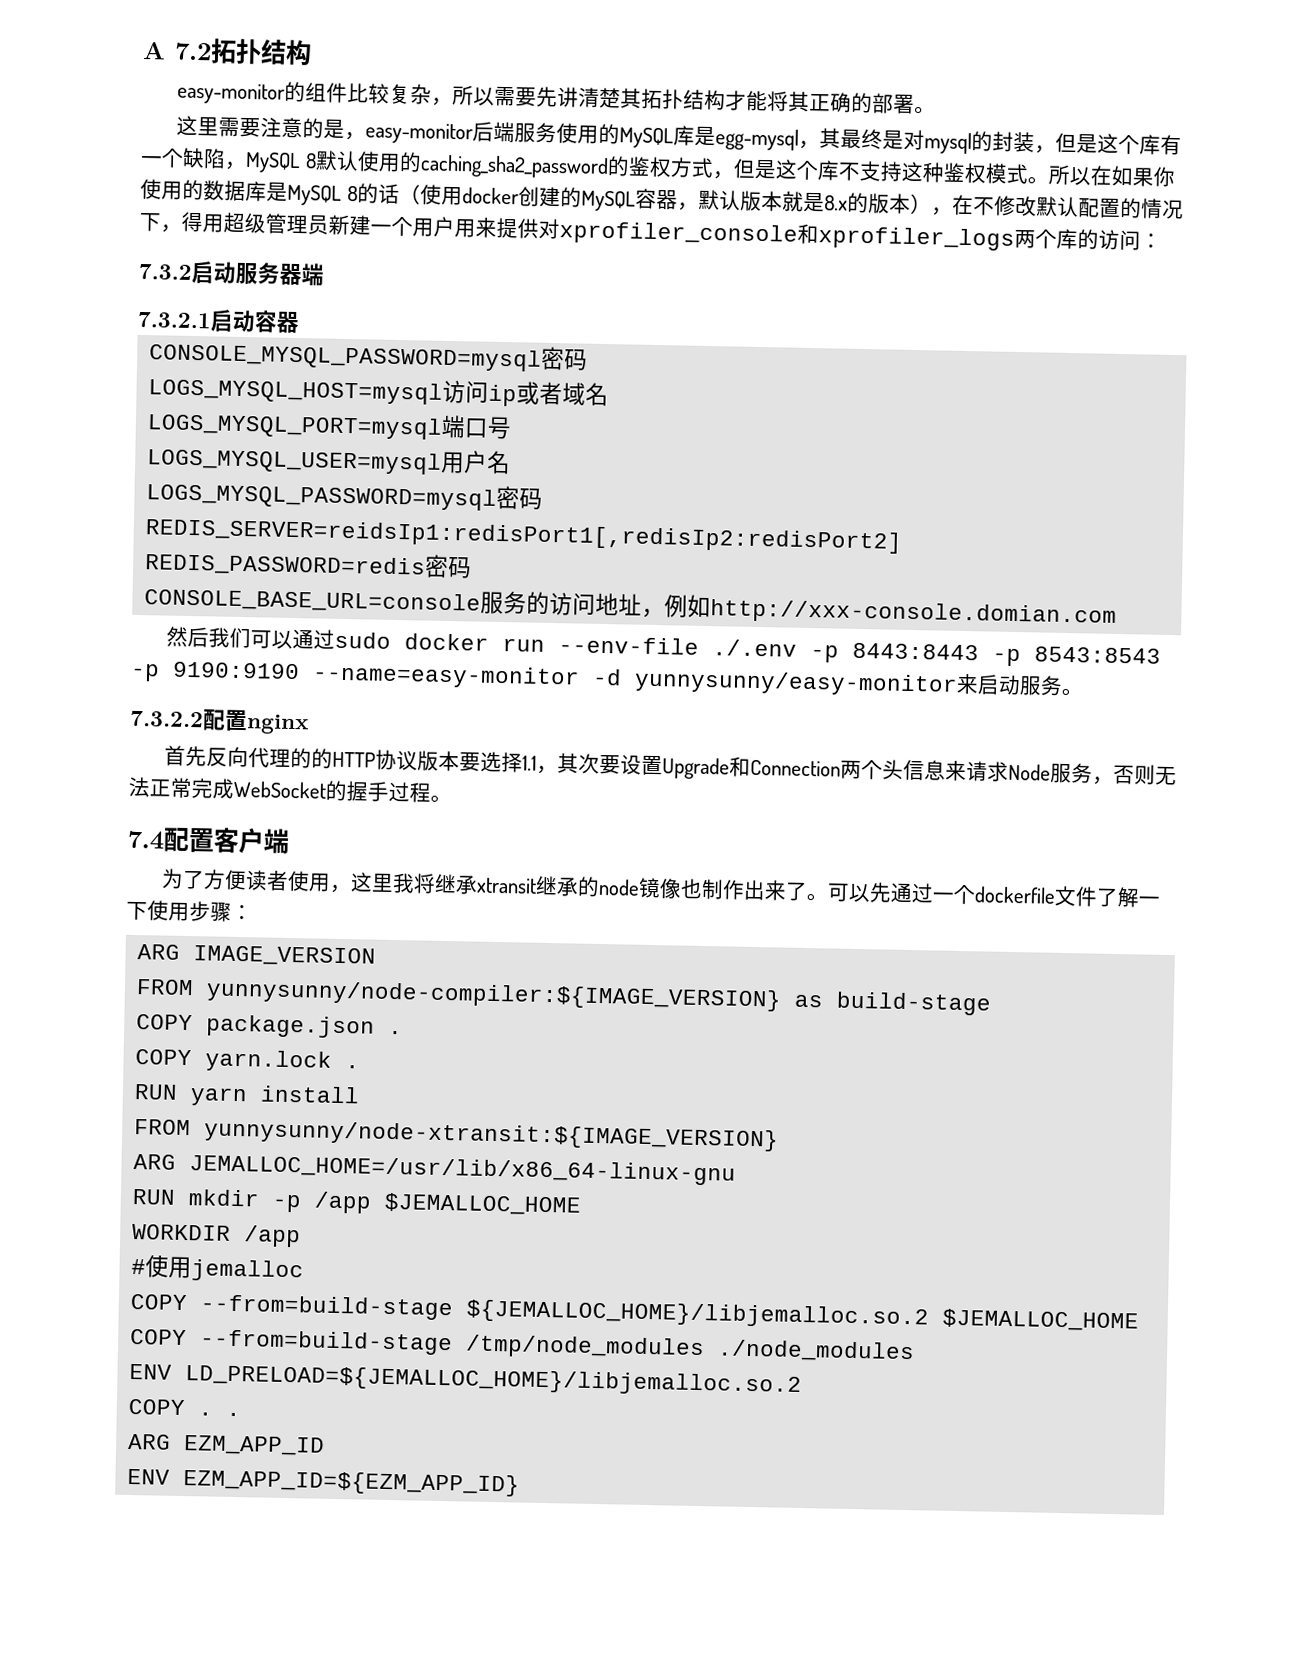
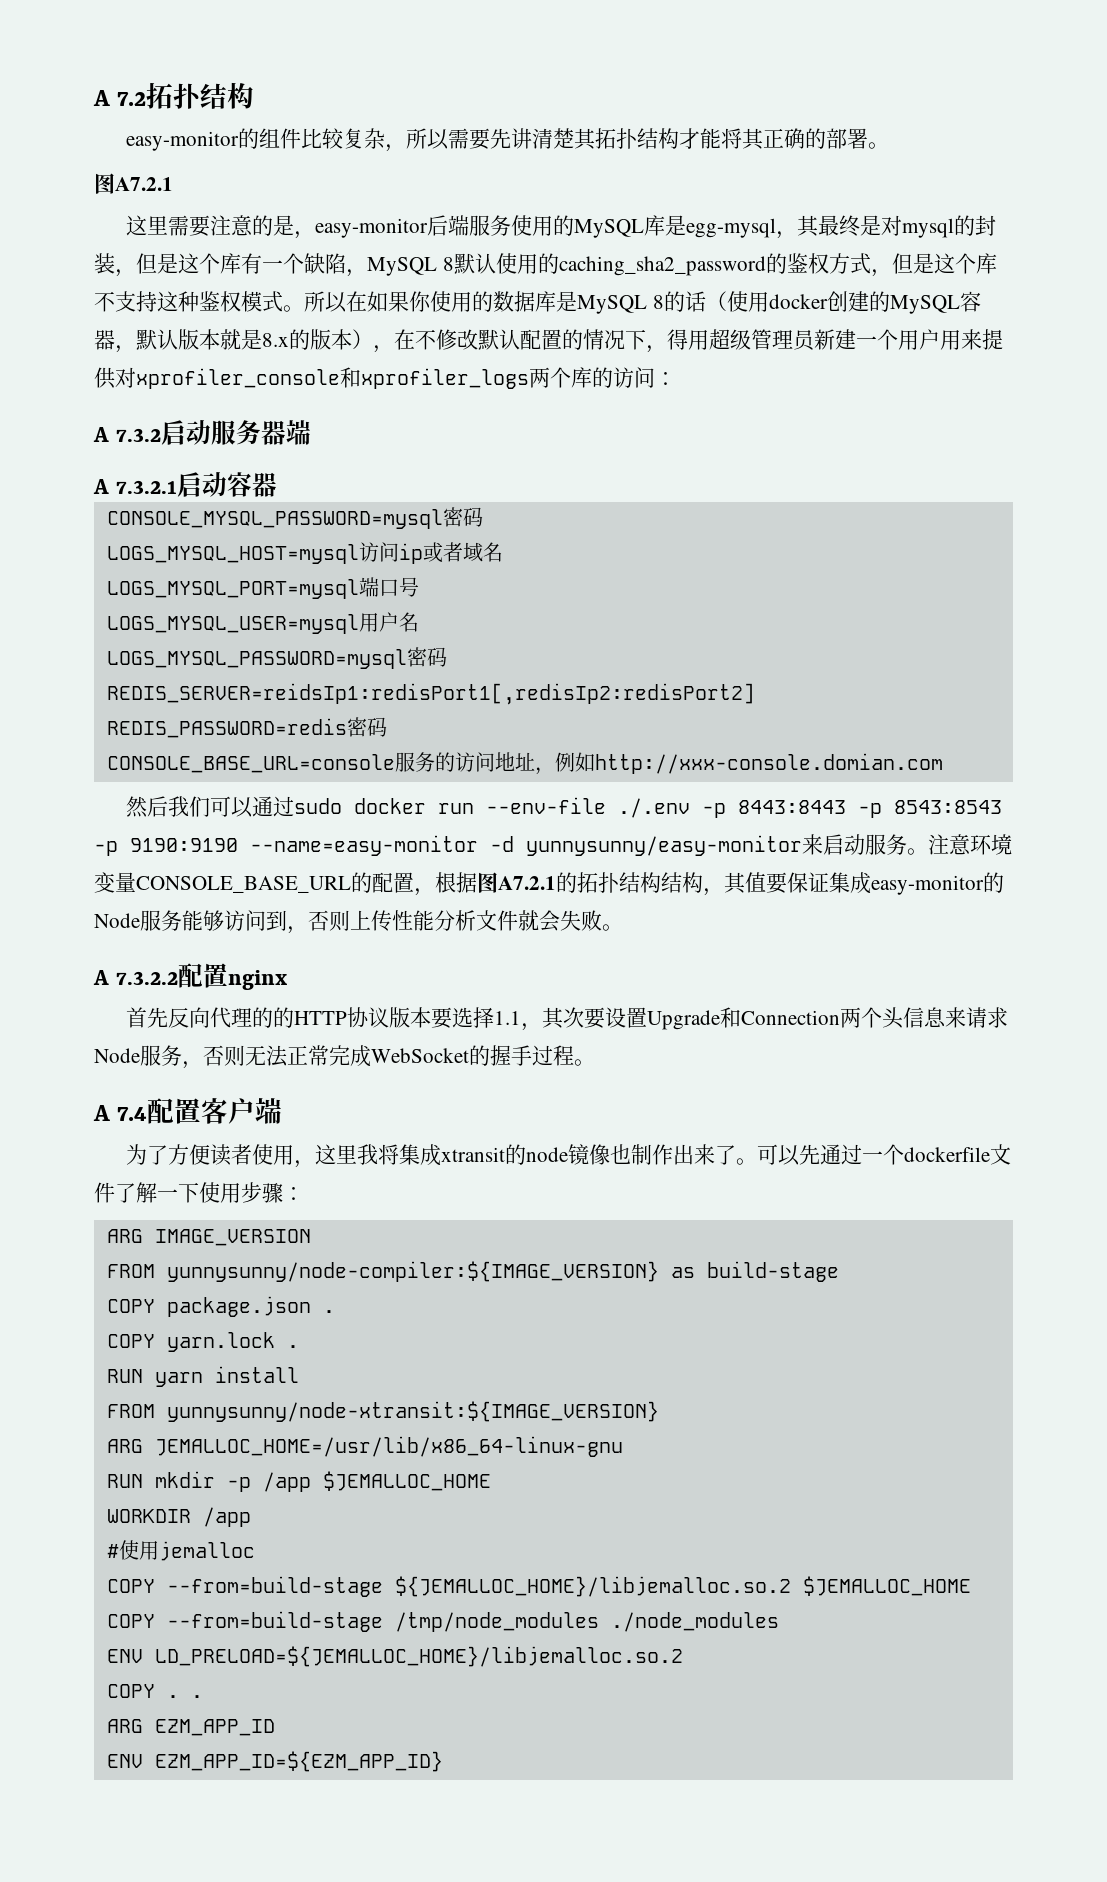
(937, 110) none -> [94,173,173,194] // 图A7.2.1
(1162, 241) none -> [93,427,109,442] A
(325, 274) none -> [93,479,109,494] A
(1083, 692) // -> [928,834,1012,855] [94,872,1004,896] [94,910,623,934] [93,970,109,985] 注意环境变量CONSOLE_BASE_URL的配置，根据图A7.2.1的拓扑结构结构，其值要保证集成easy-monitor的Node服务能够访问到，否则上传性能分析文件就会失败。 // A
(452, 799) none -> [93,1105,110,1121] A
[434,873,580,897] 继承xtransit继承 -> [399,1144,506,1166] 集成xtransit

